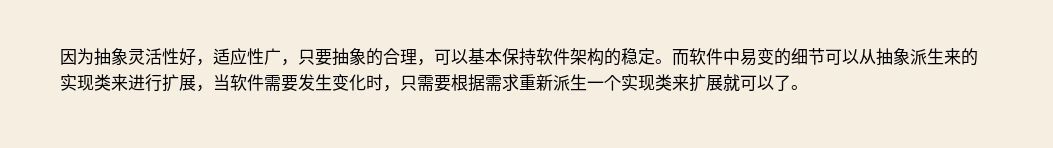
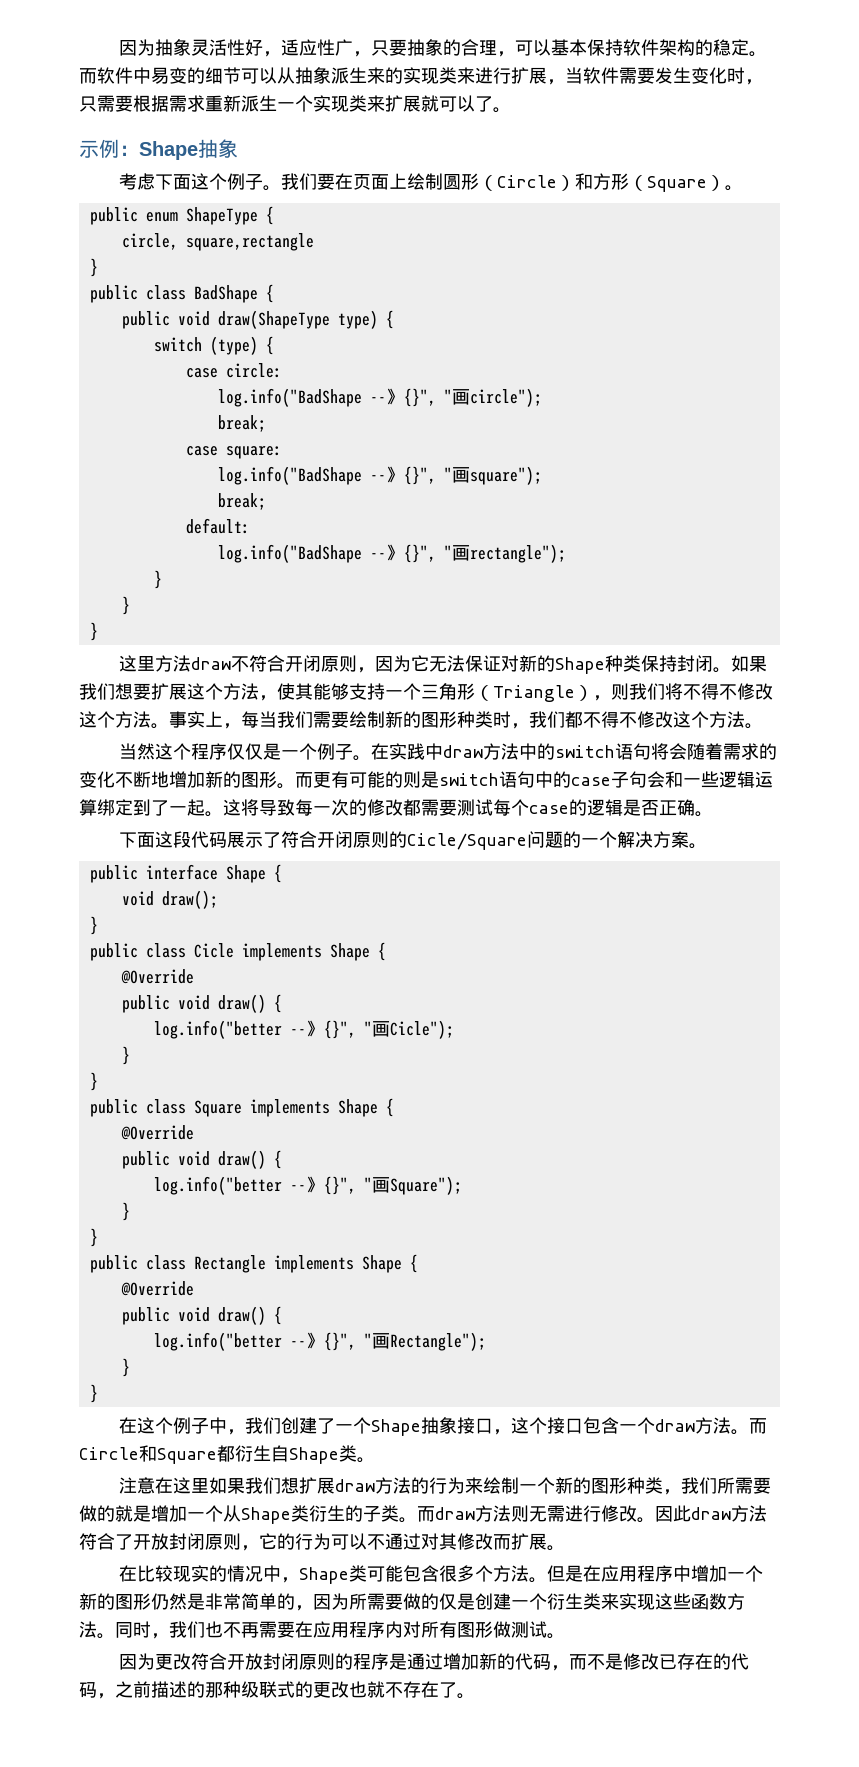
(808, 87) none -> [79,139,238,160] [119,173,744,192] [89,206,274,225] [121,233,314,251] [89,258,98,277] [89,284,274,303] [121,310,394,329] [153,336,274,355] [185,363,282,378] [217,388,542,407] [217,415,266,432] [185,446,282,459] [217,466,542,485] [217,493,266,510] [185,518,250,534] [217,544,566,563] [153,570,162,589] [121,596,130,615] [89,622,98,641] [119,655,768,674] [79,683,773,702] [79,711,763,729] [119,743,778,761] [79,771,773,789] [79,799,713,817] [119,831,708,850] [89,864,282,883] [121,890,218,909] [89,916,98,935] [89,942,386,961] [120,969,194,984] [121,994,282,1013] [153,1020,454,1039] [121,1046,130,1065] [89,1072,98,1091] [89,1098,394,1117] [120,1125,194,1140] [121,1150,282,1169] [153,1176,462,1195] [121,1202,130,1221] [89,1228,98,1247] [89,1254,418,1273] [120,1281,194,1296] [121,1306,282,1325] [153,1332,486,1351] [121,1358,130,1377] [89,1384,98,1403] [119,1417,768,1436] [79,1445,375,1464] [119,1477,772,1495] [79,1505,767,1524] [79,1533,565,1551] [119,1565,764,1584] [79,1593,745,1611] [79,1621,565,1639] [119,1653,750,1671] [79,1681,475,1699] // 示例：Shape抽象 // 考虑下面这个例子。我们要在页面上绘制圆形（Circle）和方形（Square）。 // public enum ShapeType { // circle, square,rectangle // } // public class BadShape { // public void draw(ShapeType type) { // switch (type) { // case circle: // log.info("BadShape --》{}", "画circle"); // break; // case square: // log.info("BadShape --》{}", "画square"); // break; // default: // log.info("BadShape --》{}", "画rectangle"); // } // } // } // 这里方法draw不符合开闭原则，因为它无法保证对新的Shape种类保持封闭。如果我们想要扩展这个方法，使其能够支持一个三角形（Triangle），则我们将不得不修改这个方法。事实上，每当我们需要绘制新的图形种类时，我们都不得不修改这个方法。 // 当然这个程序仅仅是一个例子。在实践中draw方法中的switch语句将会随着需求的变化不断地增加新的图形。而更有可能的则是switch语句中的case子句会和一些逻辑运算绑定到了一起。这将导致每一次的修改都需要测试每个case的逻辑是否正确。 // 下面这段代码展示了符合开闭原则的Cicle/Square问题的一个解决方案。 // public interface Shape { // void draw(); // } // public class Cicle implements Shape { // @Override // public void draw() { // log.info("better --》{}", "画Cicle"); // } // } // public class Square implements Shape { // @Override // public void draw() { // log.info("better --》{}", "画Square"); // } // } // public class Rectangle implements Shape { // @Override // public void draw() { // log.info("better --》{}", "画Rectangle"); // } // } // 在这个例子中，我们创建了一个Shape抽象接口，这个接口包含一个draw方法。而Circle和Square都衍生自Shape类。 // 注意在这里如果我们想扩展draw方法的行为来绘制一个新的图形种类，我们所需要做的就是增加一个从Shape类衍生的子类。而draw方法则无需进行修改。因此draw方法符合了开放封闭原则，它的行为可以不通过对其修改而扩展。 // 在比较现实的情况中，Shape类可能包含很多个方法。但是在应用程序中增加一个新的图形仍然是非常简单的，因为所需要做的仅是创建一个衍生类来实现这些函数方法。同时，我们也不再需要在应用程序内对所有图形做测试。 // 因为更改符合开放封闭原则的程序是通过增加新的代码，而不是修改已存在的代码，之前描述的那种级联式的更改也就不存在了。

